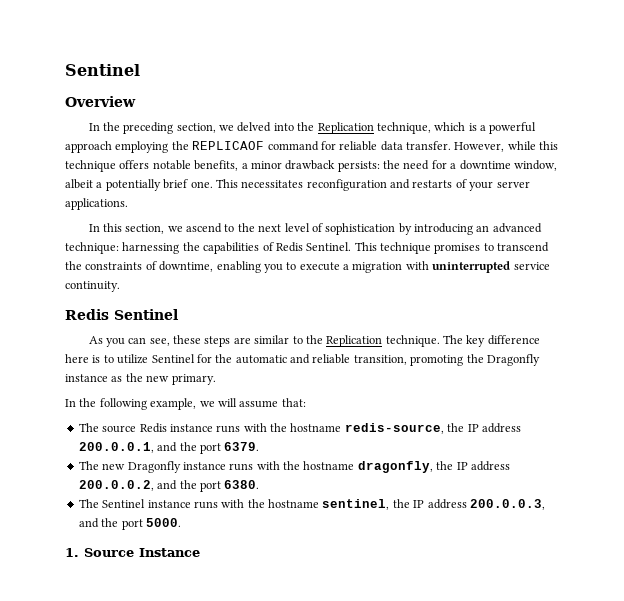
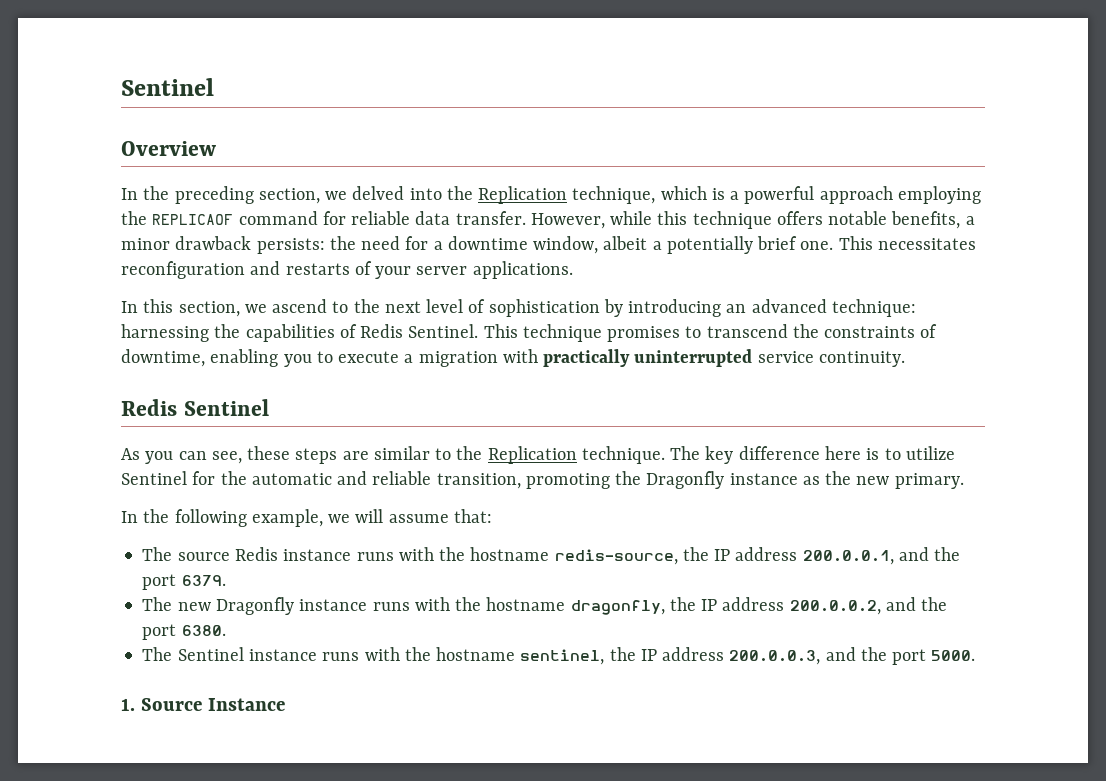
(429, 265) none -> [543,349,631,367] practically

